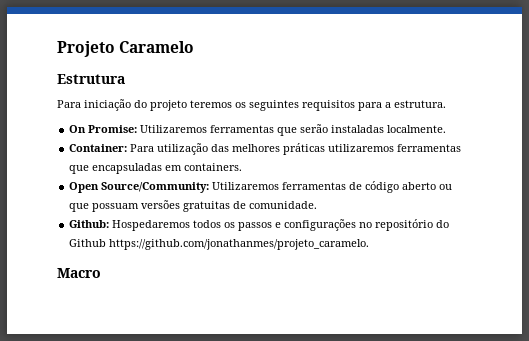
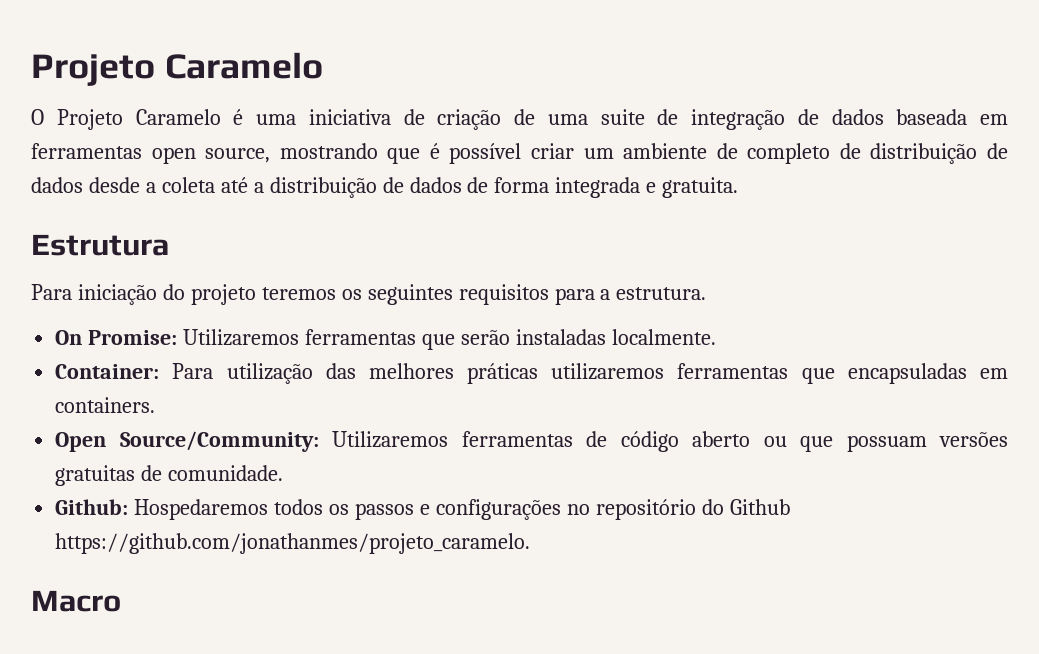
[57,41,195,57] Projeto Caramelo -> [31,52,323,86] [31,109,1008,130] [31,143,1008,164] [31,177,739,198] Projeto Caramelo // O Projeto Caramelo é uma iniciativa de criação de uma suite de integração de dados baseada em ferramentas open source, mostrando que é possível criar um ambiente de completo de distribuição de dados desde a coleta até a distribuição de dados de forma integrada e gratuita.

